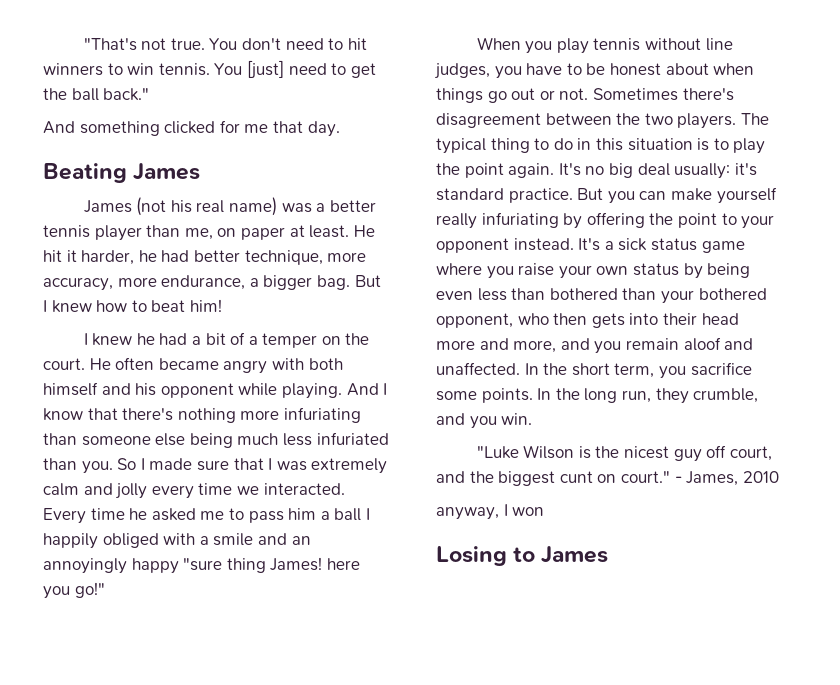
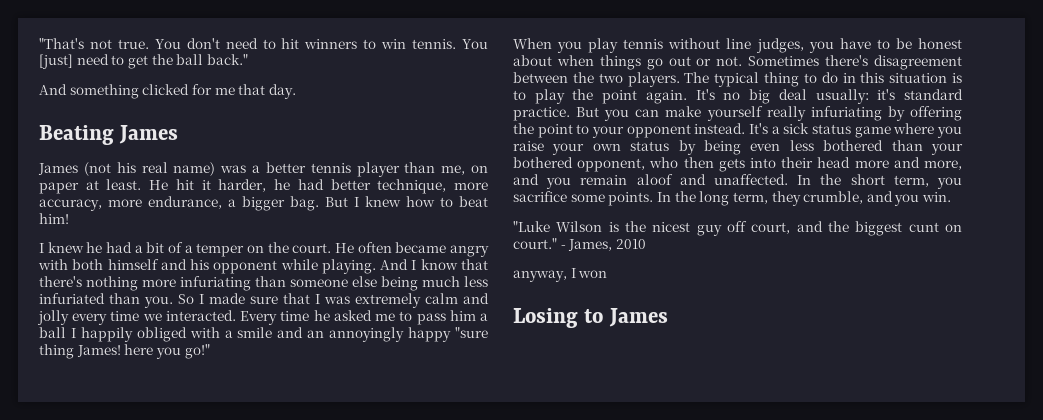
[511,288,546,300] than -> (814, 145) none
[621,390,651,403] run, -> [732,192,768,204] term,

